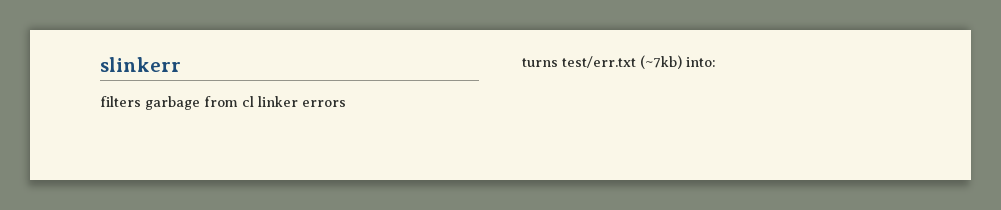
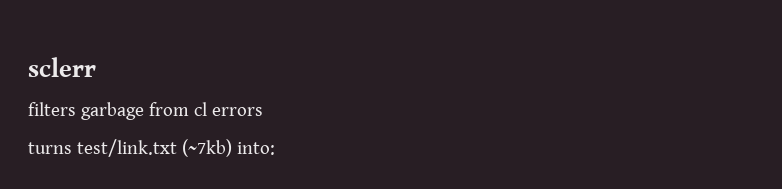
[100,57,181,72] slinkerr -> [28,57,96,77] sclerr
[258,96,298,107] linker -> (207, 109) none
[562,56,636,68] test/err.txt -> [76,139,177,157] test/link.txt

